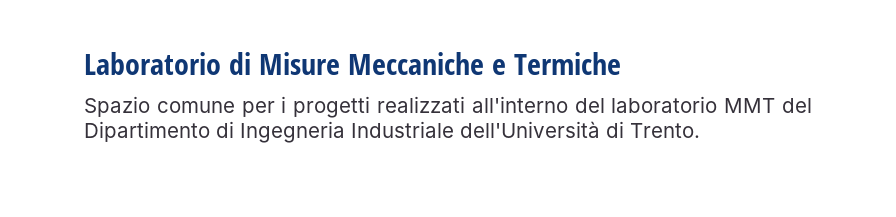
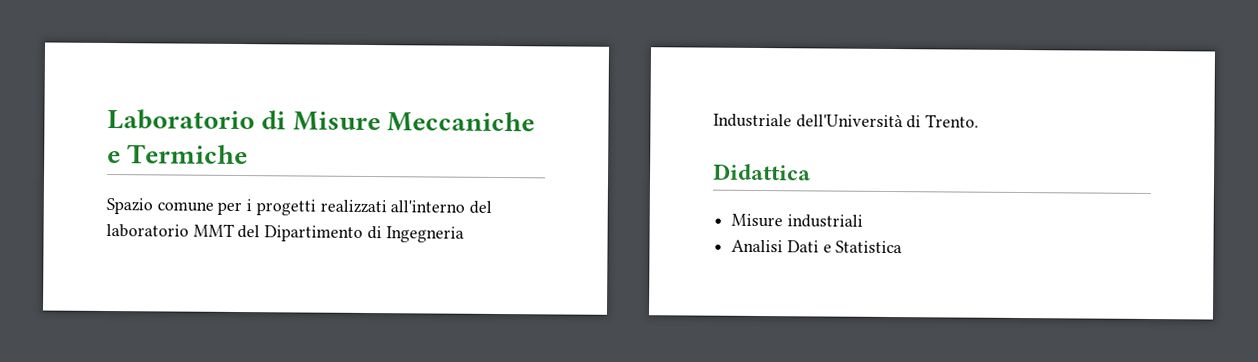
(700, 130) none -> [713,163,811,181] [731,213,863,228] [731,239,903,254] // Didattica // Misure industriali // Analisi Dati e Statistica

